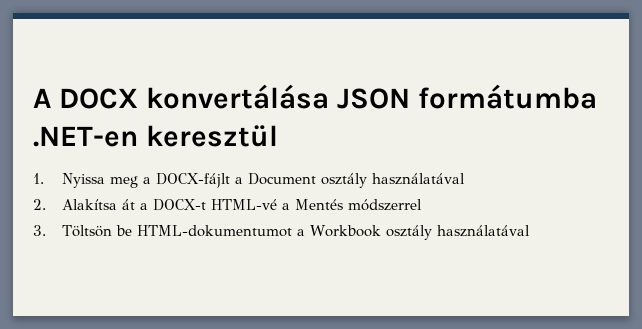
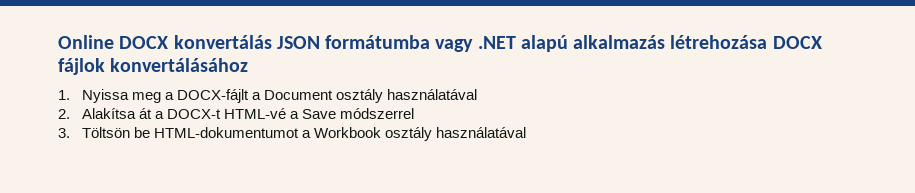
[33,84,597,109] [33,125,278,147] A DOCX konvertálása JSON formátumba .NET-en keresztül -> [58,35,822,52] [58,58,249,75] Online DOCX konvertálás JSON formátumba vagy .NET alapú alkalmazás létrehozása DOCX fájlok konvertálásához
[295,199,344,210] Mentés -> [302,109,337,119] Save

